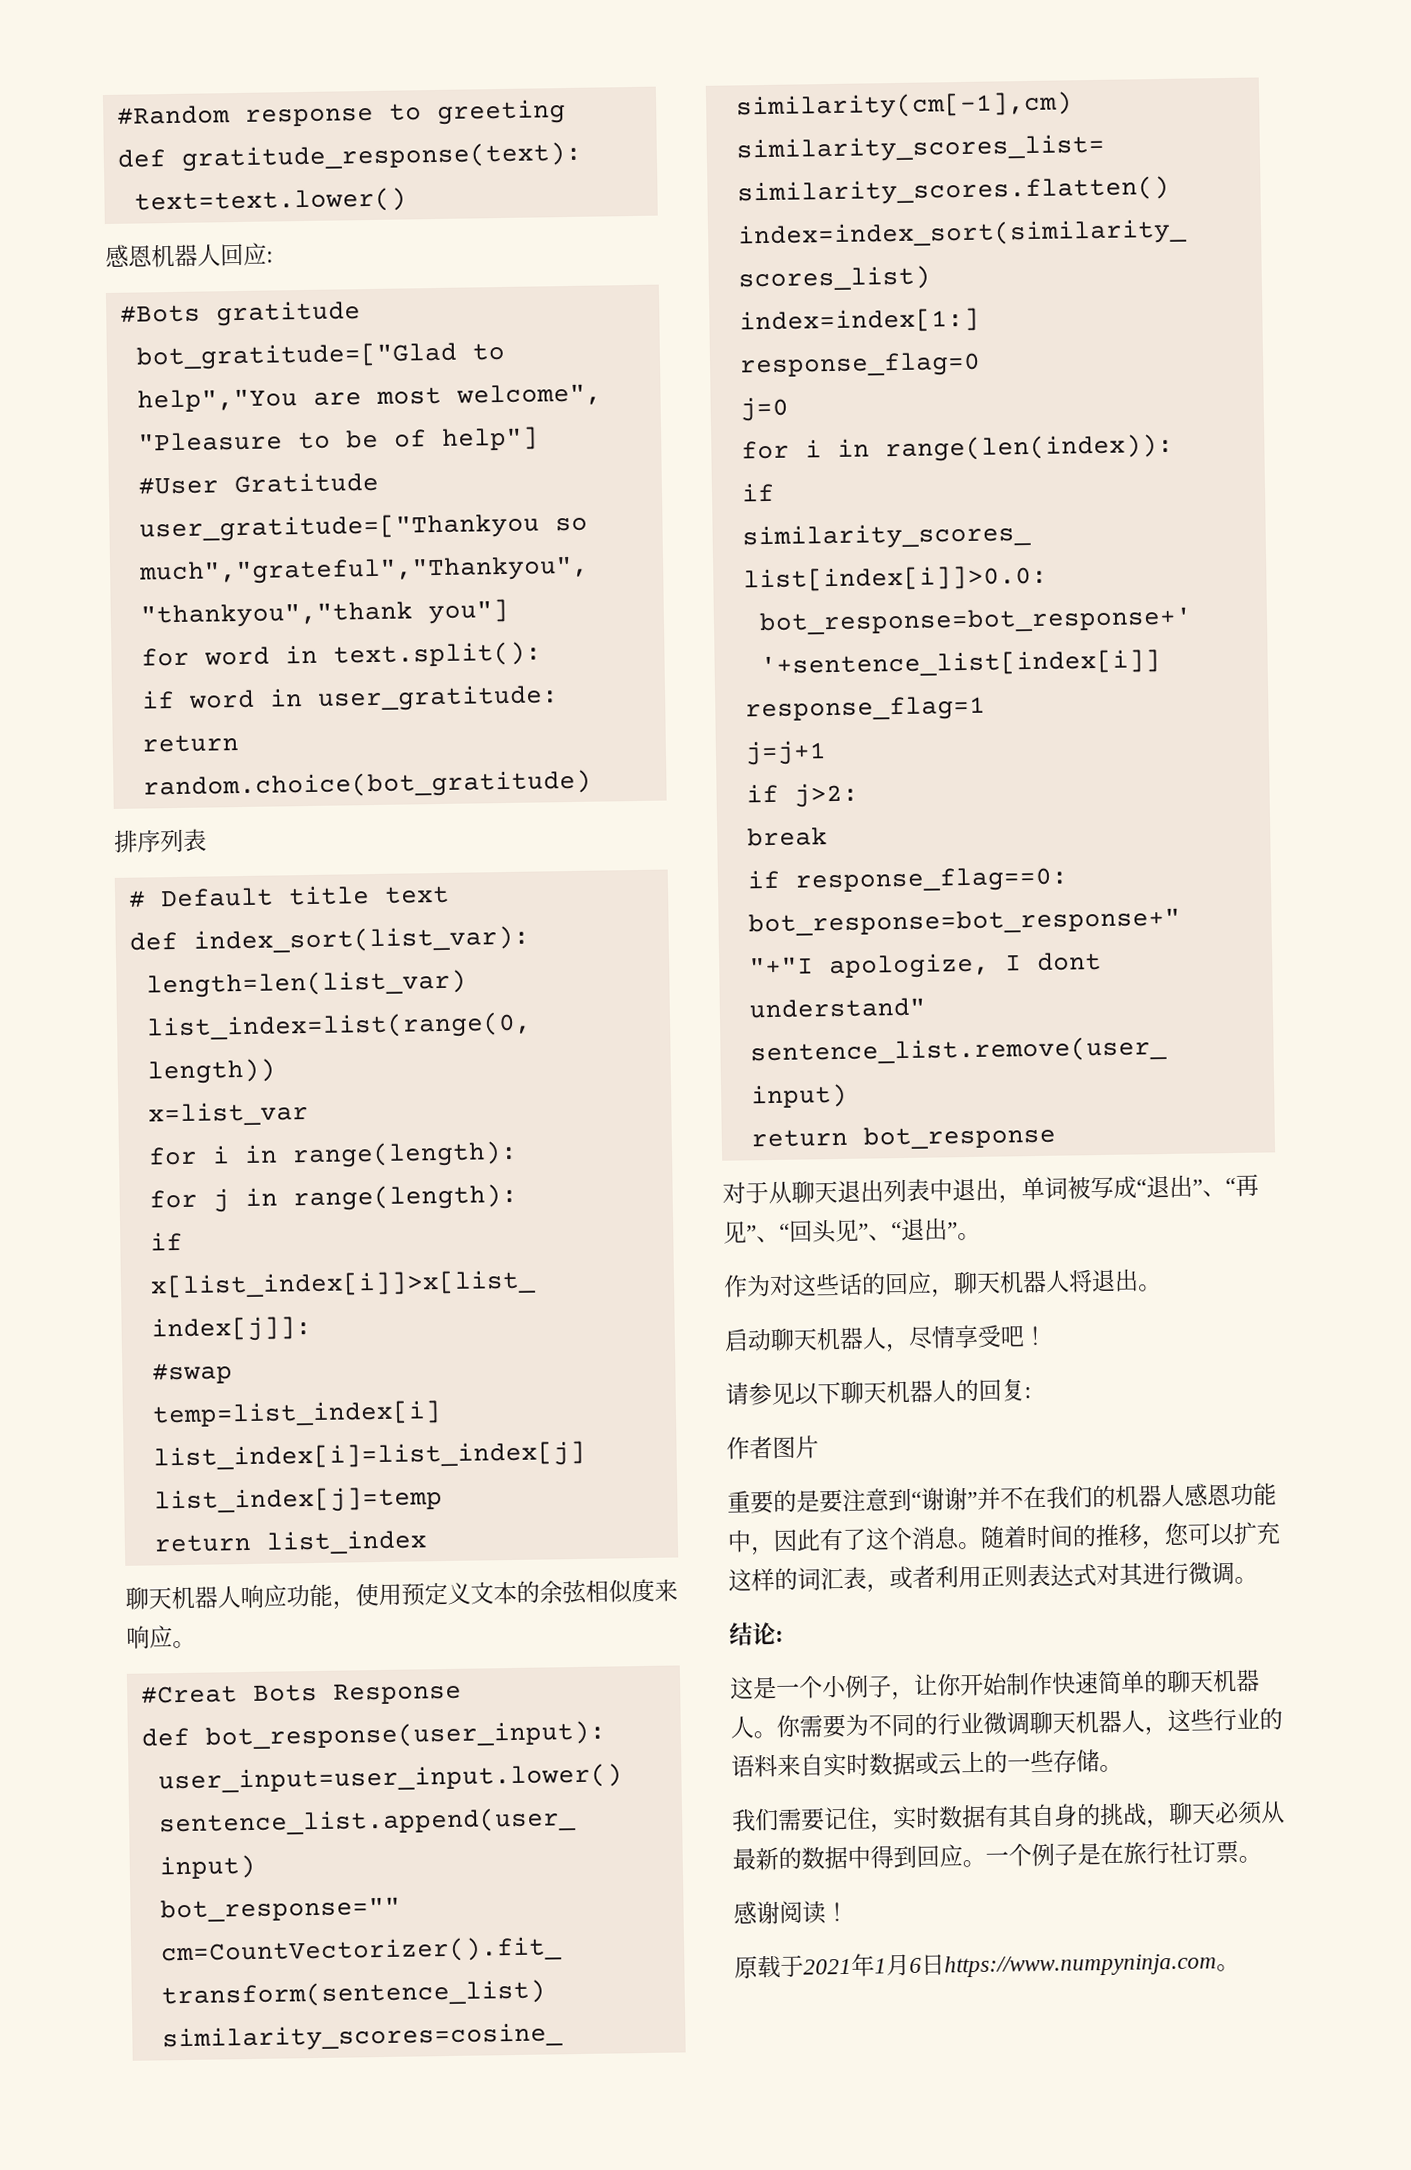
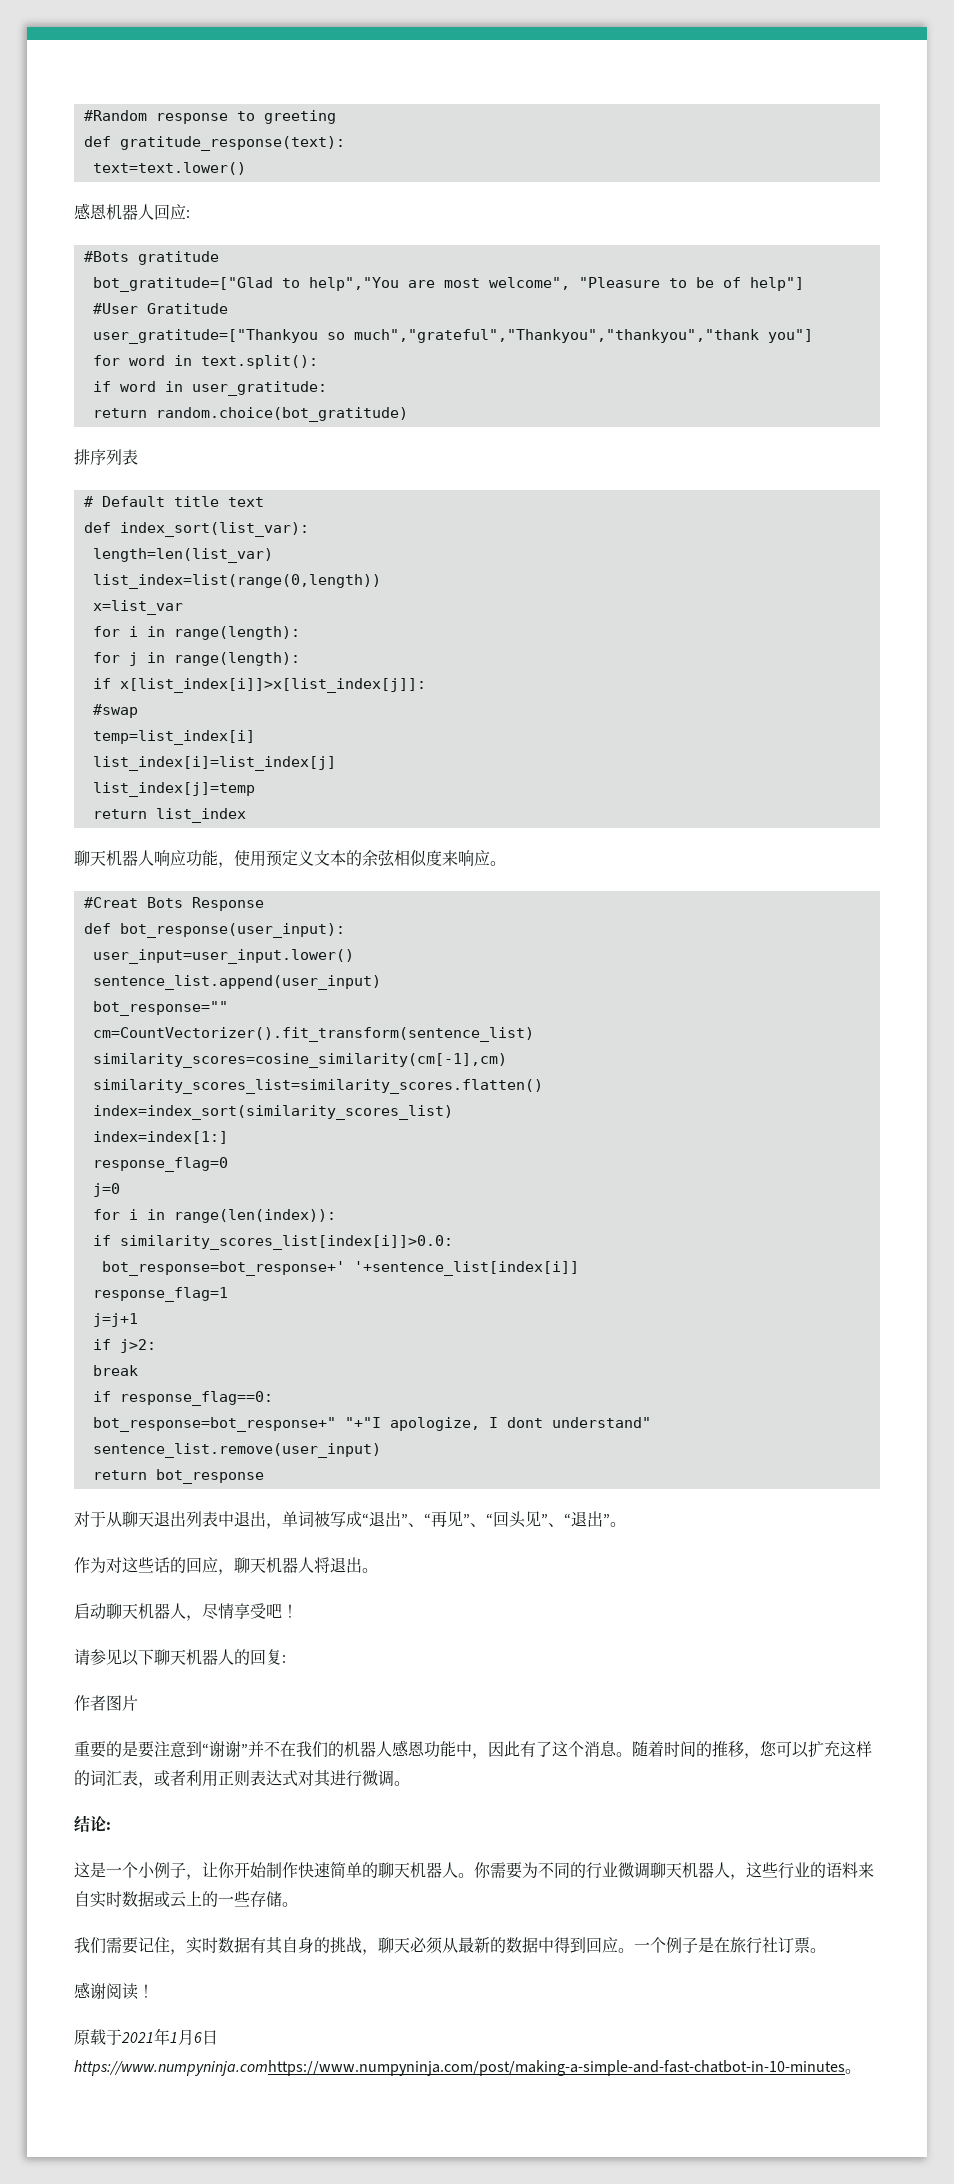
[944,1952,1217,1978] https://www.numpyninja.com -> [74,2060,845,2076] https://www.numpyninja.comhttps://www.numpyninja.com/post/making-a-simple-and-fast-chatbot-in-10-minutes

